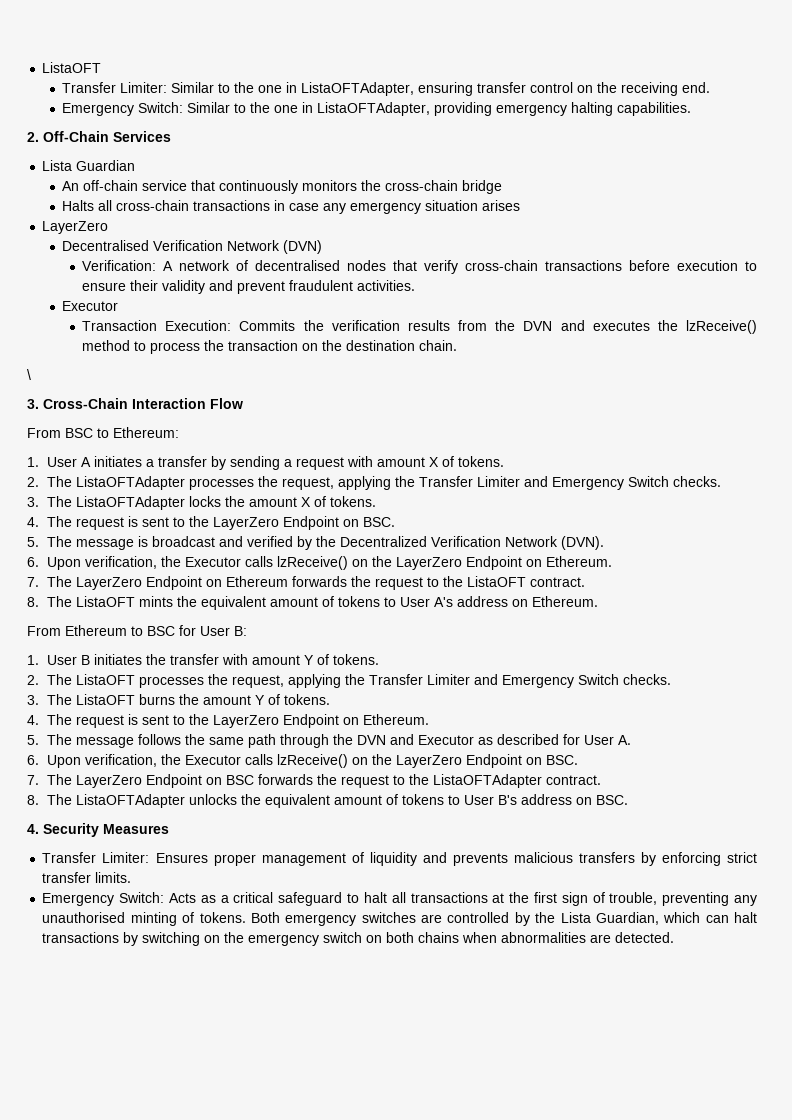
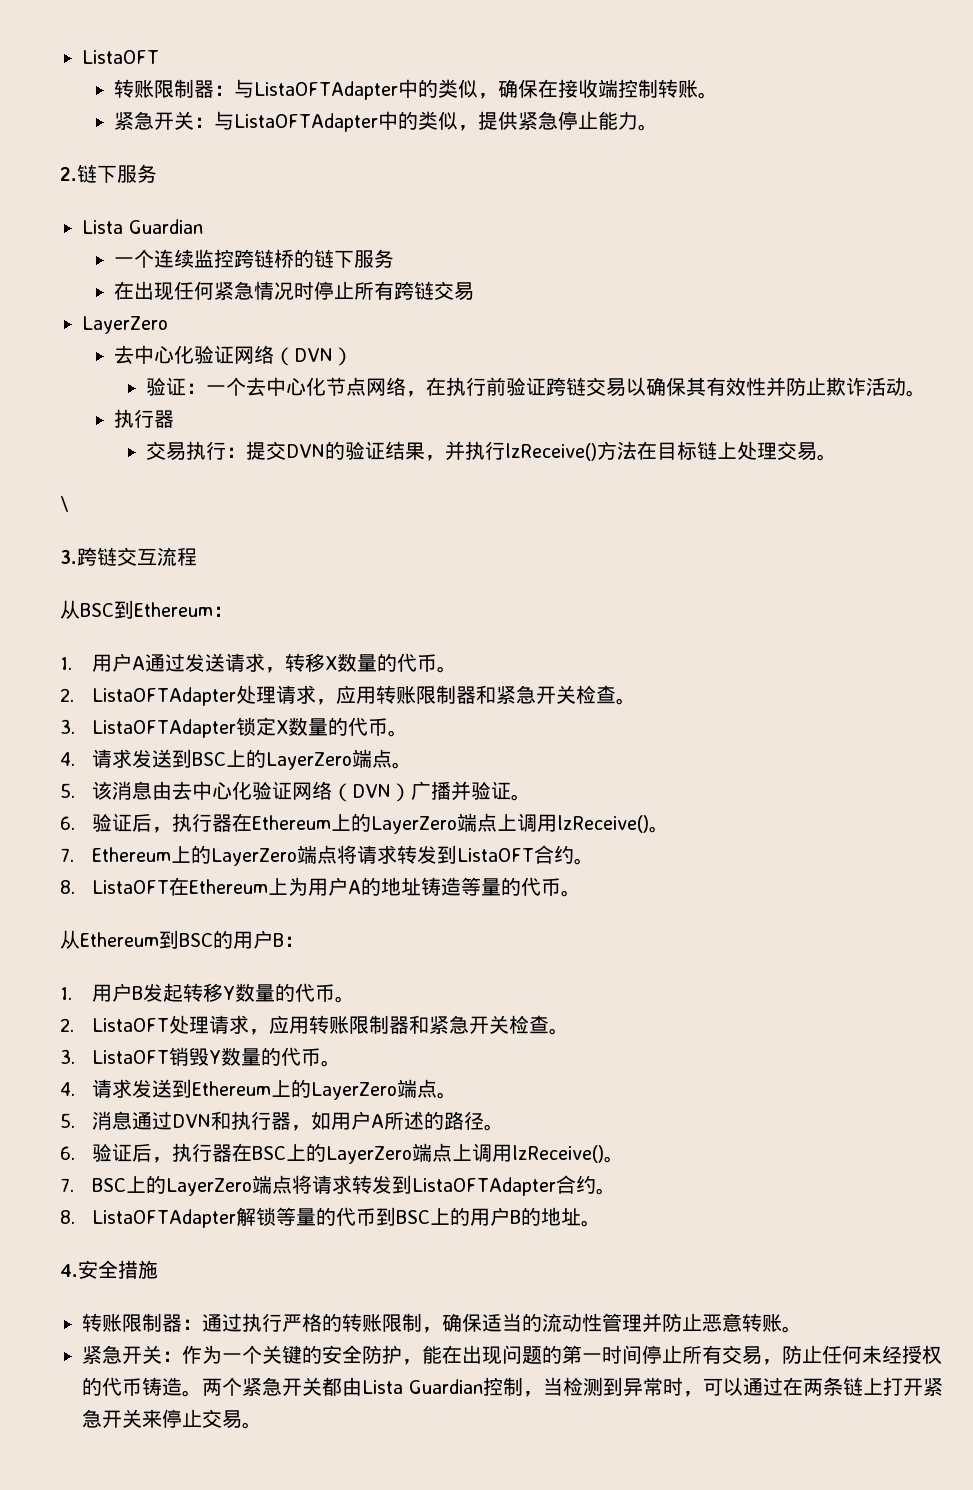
[62,82,711,96] [62,102,692,116] [27,131,171,142] Transfer Limiter: Similar to the one in ListaOFTAdapter, ensuring transfer control on the receiving end. // Emergency Switch: Similar to the one in ListaOFTAdapter, providing emergency halting capabilities. // 2. Off-Chain Services -> [114,79,719,100] [114,111,659,132] [60,164,157,183] 转账限制器：与ListaOFTAdapter中的类似，确保在接收端控制转账。 // 紧急开关：与ListaOFTAdapter中的类似，提供紧急停止能力。 // 2.链下服务
[62,180,503,194] [62,200,521,214] [42,221,109,234] [62,240,323,254] [82,260,757,274] [82,280,416,294] [62,301,119,311] [82,320,757,334] [82,340,458,354] [27,369,31,380] [27,398,243,409] [27,427,179,438] [27,456,504,470] [27,476,721,490] [27,496,376,510] [27,516,395,530] [27,536,604,550] [27,556,612,570] [27,576,585,590] [27,596,598,610] [27,625,247,636] [27,654,379,665] [27,674,671,688] [27,694,330,705] [27,714,429,728] [27,734,631,748] [27,754,578,768] [27,774,601,788] [27,794,628,808] [27,823,169,837] [42,852,758,866] [42,872,132,883] [42,892,758,906] [42,912,757,926] [42,932,675,946] An off-chain service that continuously monitors the cross-chain bridge // Halts all cross-chain transactions in case any emergency situation arises // LayerZero // Decentralised Verification Network (DVN) // Verification: A network of decentralised nodes that verify cross-chain transactions before execution to ensure their validity and prevent fraudulent activities. // Executor // Transaction Execution: Commits the verification results from the DVN and executes the lzReceive() method to process the transaction on the destination chain. // \ // 3. Cross-Chain Interaction Flow // From BSC to Ethereum: // 1. User A initiates a transfer by sending a request with amount X of tokens. // 2. The ListaOFTAdapter processes the request, applying the Transfer Limiter and Emergency Switch checks. // 3. The ListaOFTAdapter locks the amount X of tokens. // 4. The request is sent to the LayerZero Endpoint on BSC. // 5. The message is broadcast and verified by the Decentralized Verification Network (DVN). // 6. Upon verification, the Executor calls lzReceive() on the LayerZero Endpoint on Ethereum. // 7. The LayerZero Endpoint on Ethereum forwards the request to the ListaOFT contract. // 8. The ListaOFT mints the equivalent amount of tokens to User A's address on Ethereum. // From Ethereum to BSC for User B: // 1. User B initiates the transfer with amount Y of tokens. // 2. The ListaOFT processes the request, applying the Transfer Limiter and Emergency Switch checks. // 3. The ListaOFT burns the amount Y of tokens. // 4. The request is sent to the LayerZero Endpoint on Ethereum. // 5. The message follows the same path through the DVN and Executor as described for User A. // 6. Upon verification, the Executor calls lzReceive() on the LayerZero Endpoint on BSC. // 7. The LayerZero Endpoint on BSC forwards the request to the ListaOFTAdapter contract. // 8. The ListaOFTAdapter unlocks the equivalent amount of tokens to User B's address on BSC. // 4. Security Measures // Transfer Limiter: Ensures proper management of liquidity and prevents malicious transfers by enforcing strict transfer limits. // Emergency Switch: Acts as a critical safeguard to halt all transactions at the first sign of trouble, preventing any unauthorised minting of tokens. Both emergency switches are controlled by the Lista Guardian, which can halt transactions by switching on the emergency switch on both chains when abnormalities are detected. -> [114,249,395,268] [114,281,475,301] [82,316,168,334] [114,345,354,366] [146,377,927,397] [114,409,175,428] [146,441,838,461] [60,496,69,512] [60,547,197,566] [60,600,233,619] [60,653,458,673] [60,685,637,706] [60,717,409,738] [60,749,413,770] [60,781,532,802] [60,813,670,834] [60,845,595,866] [60,877,582,897] [60,930,304,949] [60,983,356,1003] [60,1015,570,1035] [60,1047,342,1067] [60,1079,458,1100] [60,1111,505,1131] [60,1143,625,1164] [60,1175,617,1196] [60,1207,602,1228] [60,1260,158,1279] [82,1313,802,1333] [82,1345,942,1365] [82,1377,943,1397] [82,1409,262,1429] 一个连续监控跨链桥的链下服务 // 在出现任何紧急情况时停止所有跨链交易 // LayerZero // 去中心化验证网络（DVN） // 验证：一个去中心化节点网络，在执行前验证跨链交易以确保其有效性并防止欺诈活动。 // 执行器 // 交易执行：提交DVN的验证结果，并执行lzReceive()方法在目标链上处理交易。 // \ // 3.跨链交互流程 // 从BSC到Ethereum： // 1.用户A通过发送请求，转移X数量的代币。 // 2. ListaOFTAdapter处理请求，应用转账限制器和紧急开关检查。 // 3. ListaOFTAdapter锁定X数量的代币。 // 4.请求发送到BSC上的LayerZero端点。 // 5.该消息由去中心化验证网络（DVN）广播并验证。 // 6.验证后，执行器在Ethereum上的LayerZero端点上调用lzReceive()。 // 7. Ethereum上的LayerZero端点将请求转发到ListaOFT合约。 // 8. ListaOFT在Ethereum上为用户A的地址铸造等量的代币。 // 从Ethereum到BSC的用户B： // 1.用户B发起转移Y数量的代币。 // 2. ListaOFT处理请求，应用转账限制器和紧急开关检查。 // 3. ListaOFT销毁Y数量的代币。 // 4.请求发送到Ethereum上的LayerZero端点。 // 5.消息通过DVN和执行器，如用户A所述的路径。 // 6.验证后，执行器在BSC上的LayerZero端点上调用lzReceive()。 // 7. BSC上的LayerZero端点将请求转发到ListaOFTAdapter合约。 // 8. ListaOFTAdapter解锁等量的代币到BSC上的用户B的地址。 // 4.安全措施 // 转账限制器：通过执行严格的转账限制，确保适当的流动性管理并防止恶意转账。 // 紧急开关：作为一个关键的安全防护，能在出现问题的第一时间停止所有交易，防止任何未经授权的代币铸造。两个紧急开关都由Lista Guardian控制，当检测到异常时，可以通过在两条链上打开紧急开关来停止交易。

